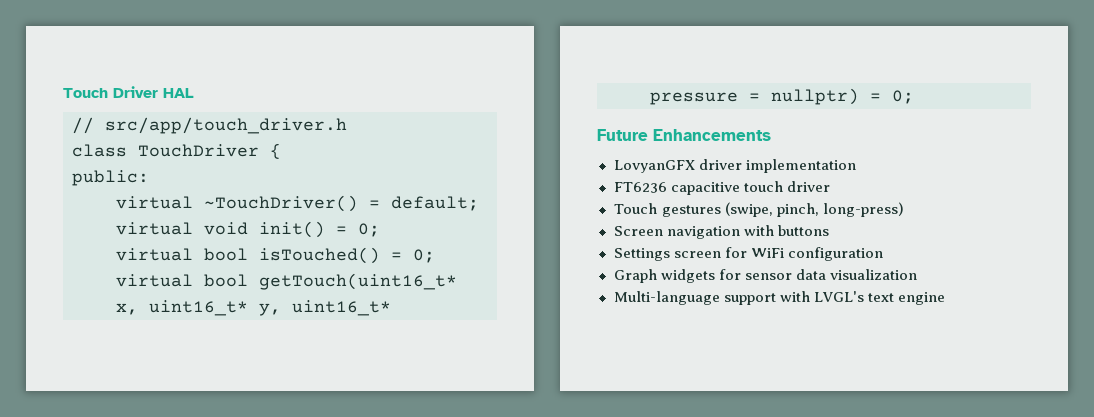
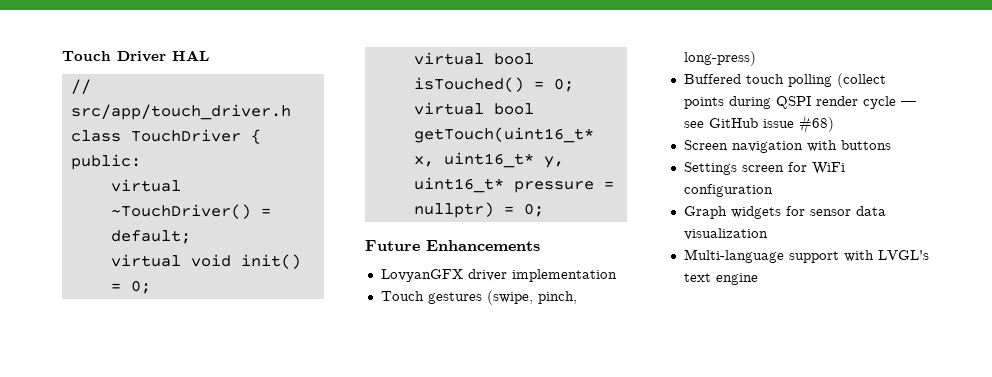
[613,181,830,195] // FT6236 capacitive touch driver -> (617, 275) none
(904, 209) none -> [683,73,886,88] [683,96,916,109] [683,115,834,134] // Buffered touch polling (collect points during QSPI render cycle — see GitHub issue #68)

